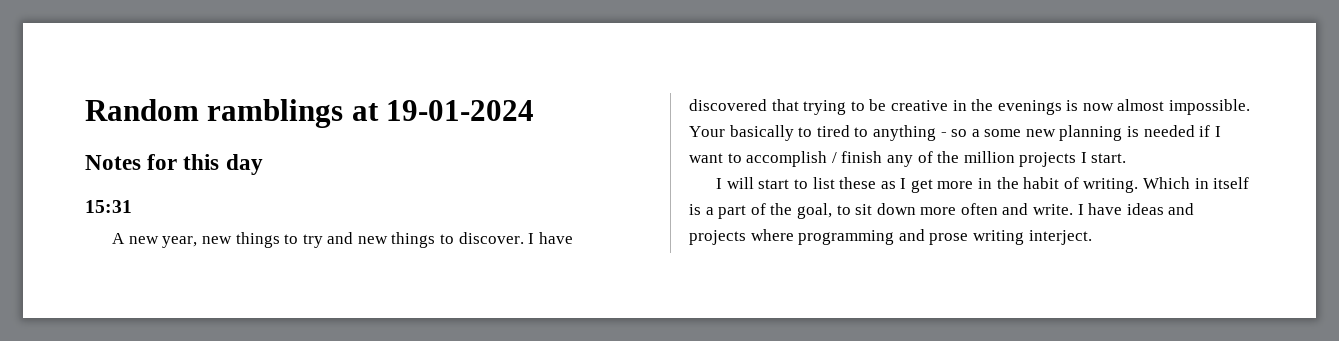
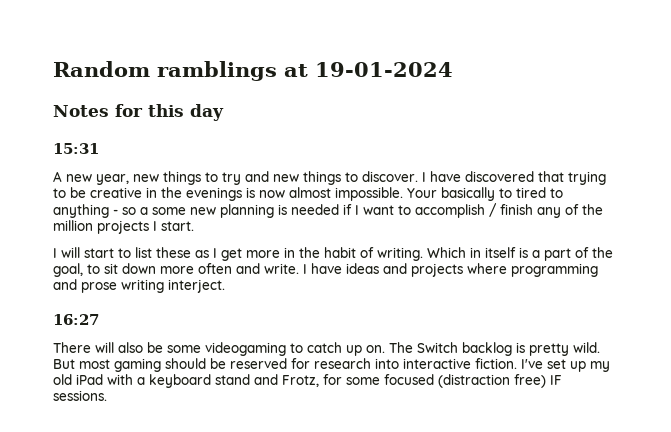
(1092, 237) none -> [53,314,99,325] [53,342,600,356] [53,358,610,372] [53,374,562,388] [53,390,107,401] // 16:27 // There will also be some videogaming to catch up on. The Switch backlog is pretty wild. But most gaming should be reserved for research into interactive fiction. I've set up my old iPad with a keyboard stand and Frotz, for some focused (distraction free) IF sessions.

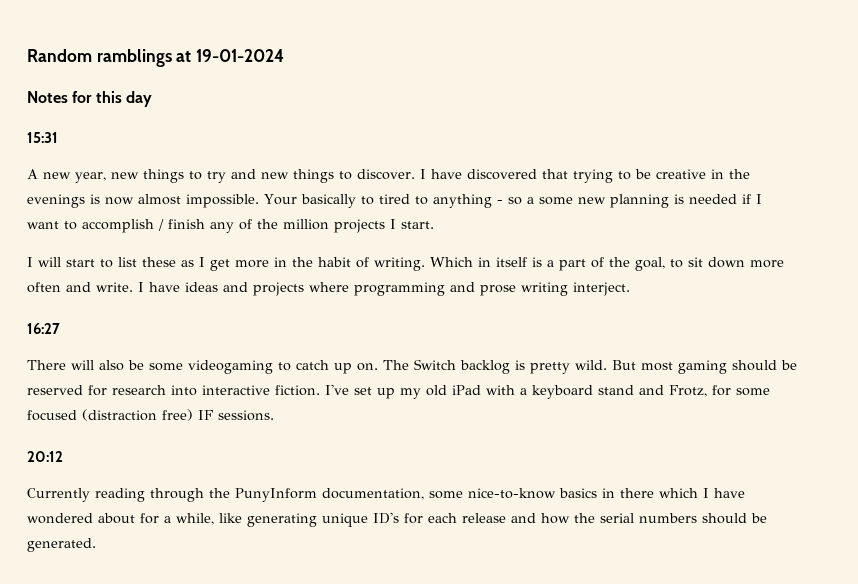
(107, 395) none -> [27,451,63,462] [27,488,745,502] [27,512,767,527] [27,538,96,552] // 20:12 // Currently reading through the PunyInform documentation, some nice-to-know basics in there which I have wondered about for a while, like generating unique ID's for each release and how the serial numbers should be generated.

